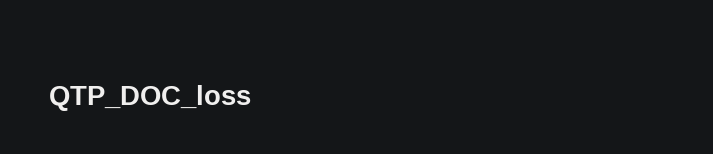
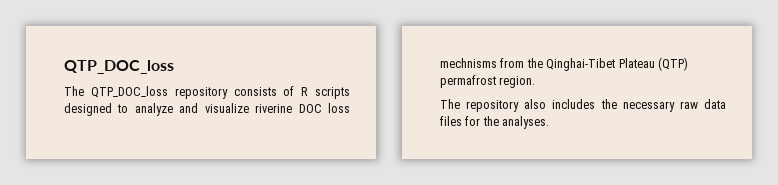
[49,85,251,111] QTP_DOC_loss -> [64,60,174,74] [64,86,351,99] [64,103,350,116] [440,57,688,71] [440,75,536,88] [440,99,726,112] [440,116,550,129] QTP_DOC_loss // The QTP_DOC_loss repository consists of R scripts designed to analyze and visualize riverine DOC loss mechnisms from the Qinghai-Tibet Plateau (QTP) permafrost region. // The repository also includes the necessary raw data files for the analyses.

